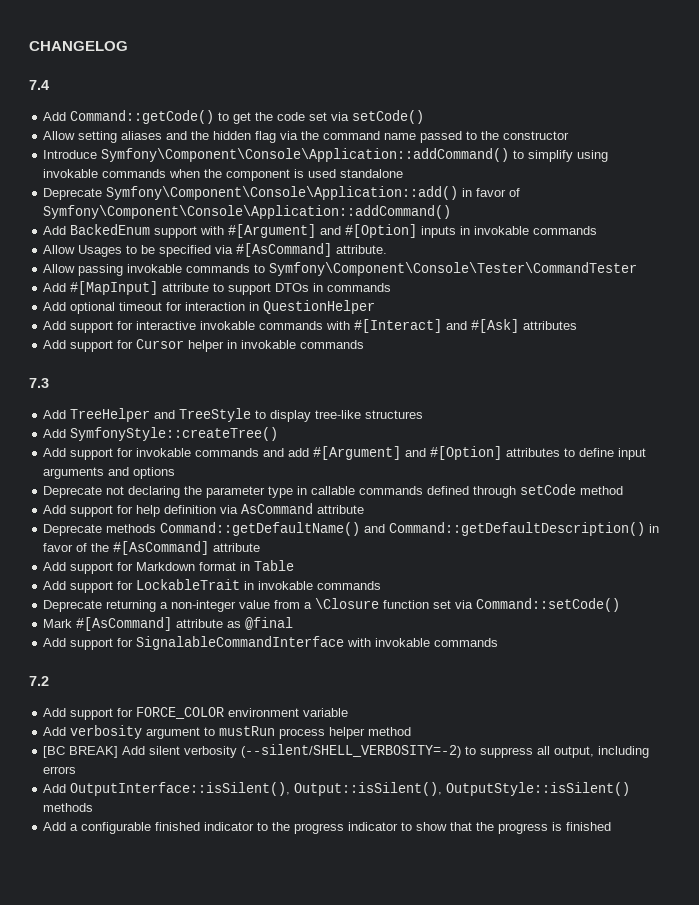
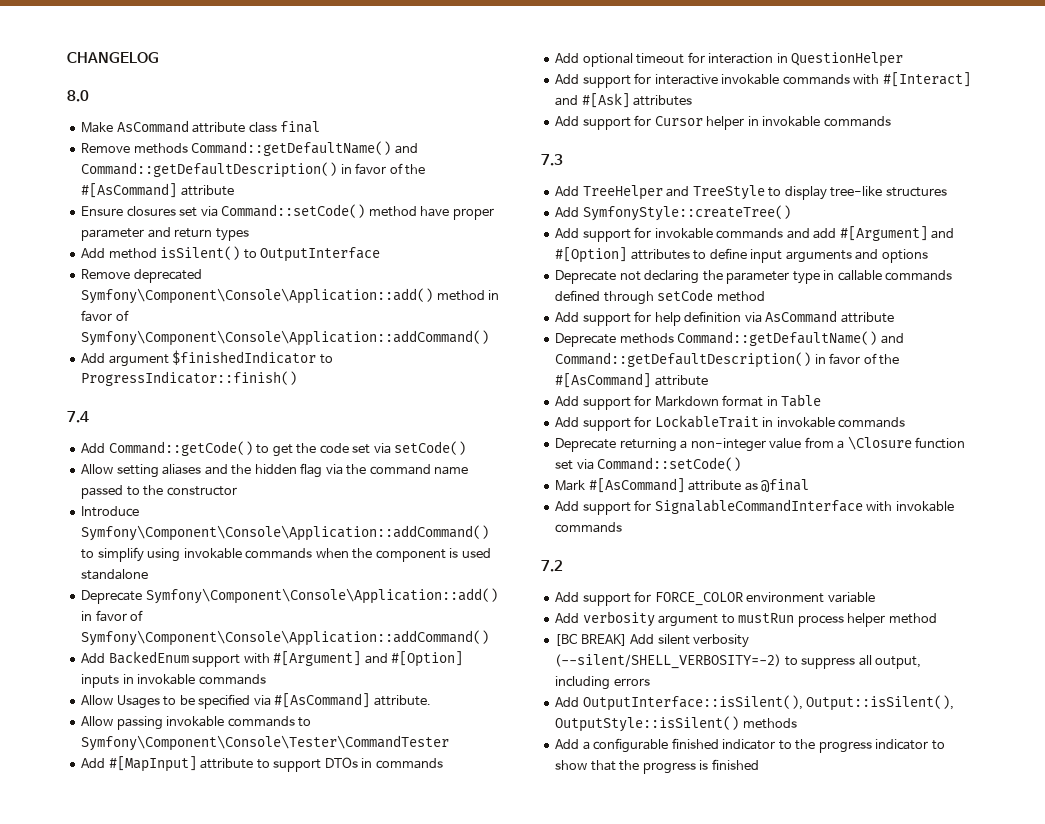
(128, 46) none -> [67,90,89,102] [81,120,321,133] [81,141,418,156] [81,162,426,178] [81,183,234,198] [81,204,494,220] [81,227,249,241] [81,246,381,262] [81,269,202,283] [81,288,500,304] [81,310,129,322] [81,330,490,346] [81,350,333,367] [81,371,298,386] // 8.0 // Make AsCommand attribute class final // Remove methods Command::getDefaultName() and Command::getDefaultDescription() in favor of the #[AsCommand] attribute // Ensure closures set via Command::setCode() method have proper parameter and return types // Add method isSilent() to OutputInterface // Remove deprecated Symfony\Component\Console\Application::add() method in favor of Symfony\Component\Console\Application::addCommand() // Add argument $finishedIndicator to ProgressIndicator::finish()

